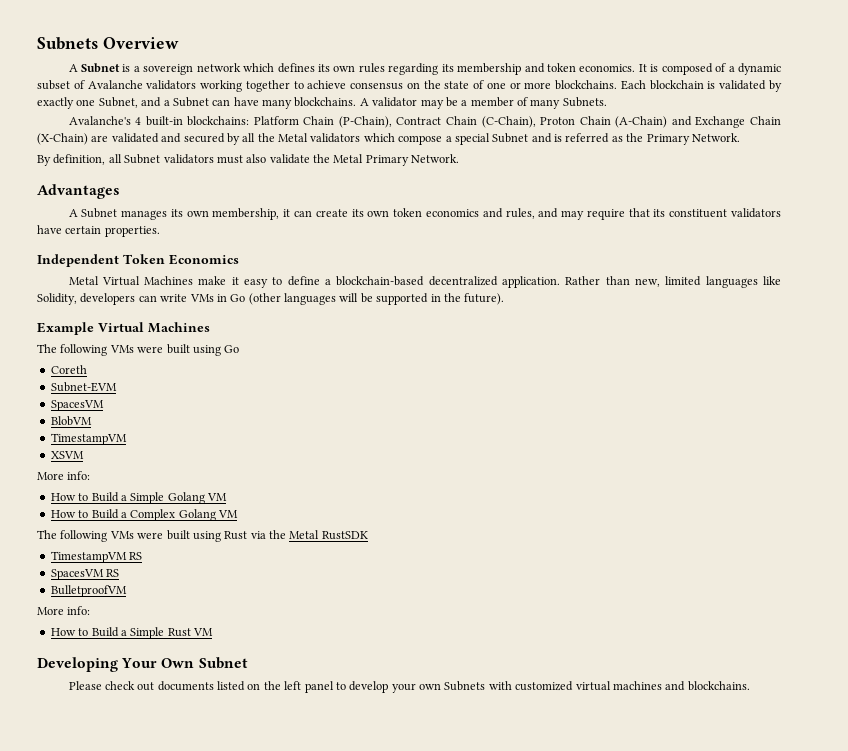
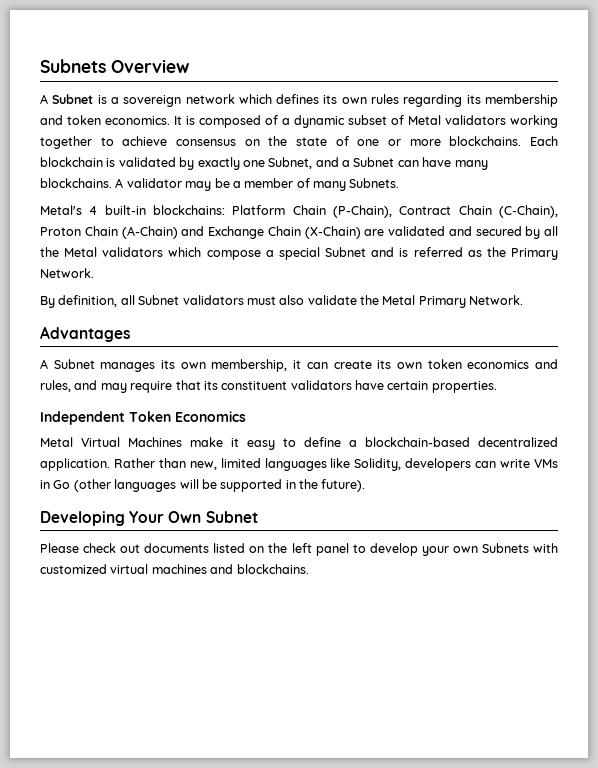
[87,80,143,89] Avalanche -> [408,115,441,125] Metal
[68,116,131,125] Avalanche's -> [40,205,82,215] Metal's
[37,322,210,335] [37,344,240,356] [50,365,87,374] [50,382,117,392] [50,400,104,411] [50,416,92,426] [50,433,127,445] [50,451,84,459] [37,471,91,480] [50,492,227,504] [50,509,238,521] [37,530,368,542] [50,551,143,563] [50,569,120,580] [50,585,127,597] [37,606,91,615] [50,627,213,639] // Example Virtual Machines // The following VMs were built using Go // Coreth // Subnet-EVM // SpacesVM // BlobVM // TimestampVM // XSVM // More info: // How to Build a Simple Golang VM // How to Build a Complex Golang VM // The following VMs were built using Rust via the Metal RustSDK // TimestampVM RS // SpacesVM RS // BulletproofVM // More info: // How to Build a Simple Rust VM -> (366, 485) none

